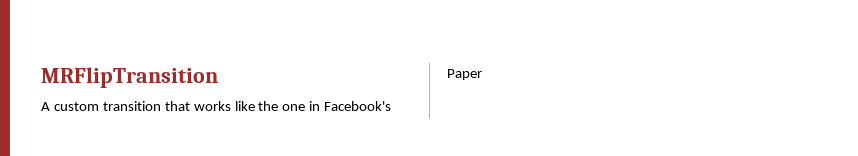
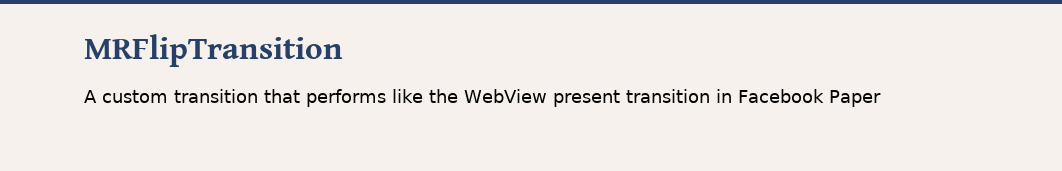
[193,101,231,111] works -> [306,89,386,107] performs
[282,101,392,111] one in Facebook's -> [464,89,824,107] WebView present transition in Facebook

